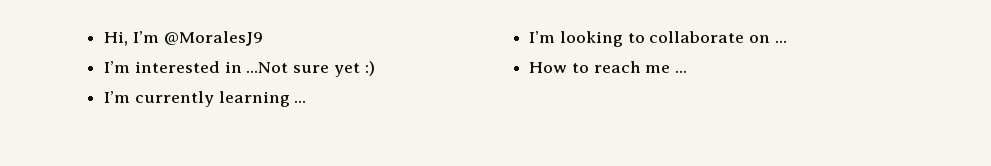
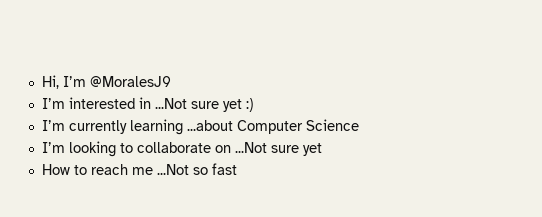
[294,100,307,103] ... -> [186,119,359,134] ...about Computer Science
[774,40,787,43] ... -> [234,142,322,156] ...Not sure yet
[675,70,688,73] ... -> [156,163,237,175] ...Not so fast

